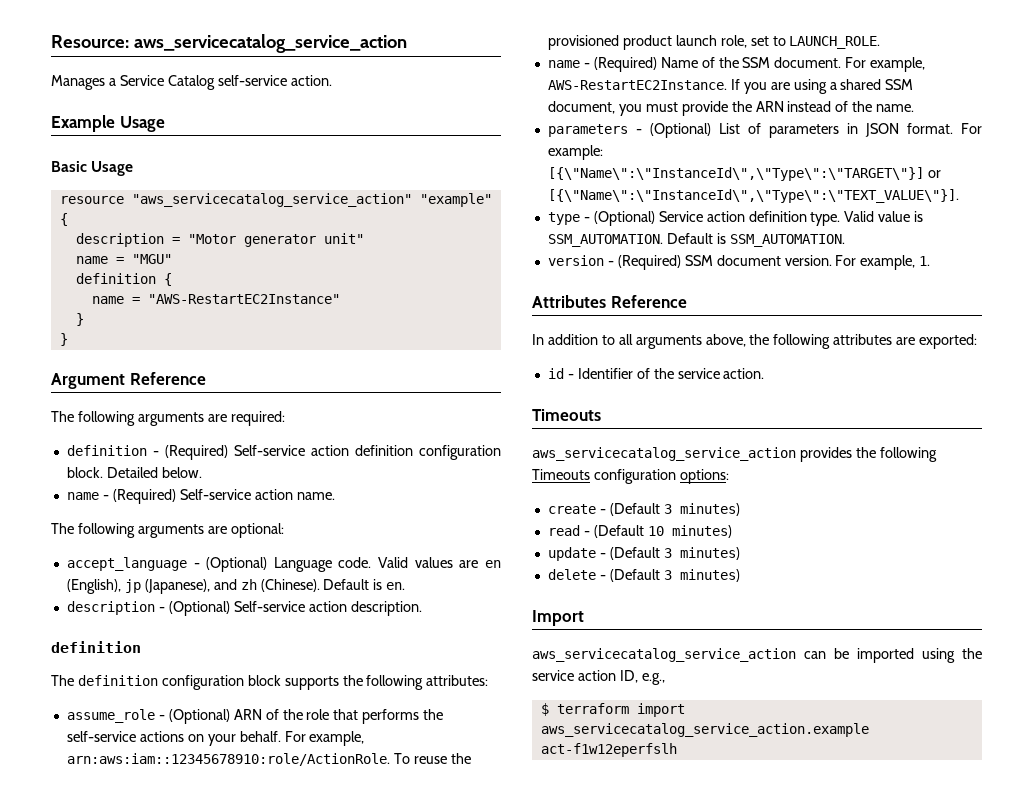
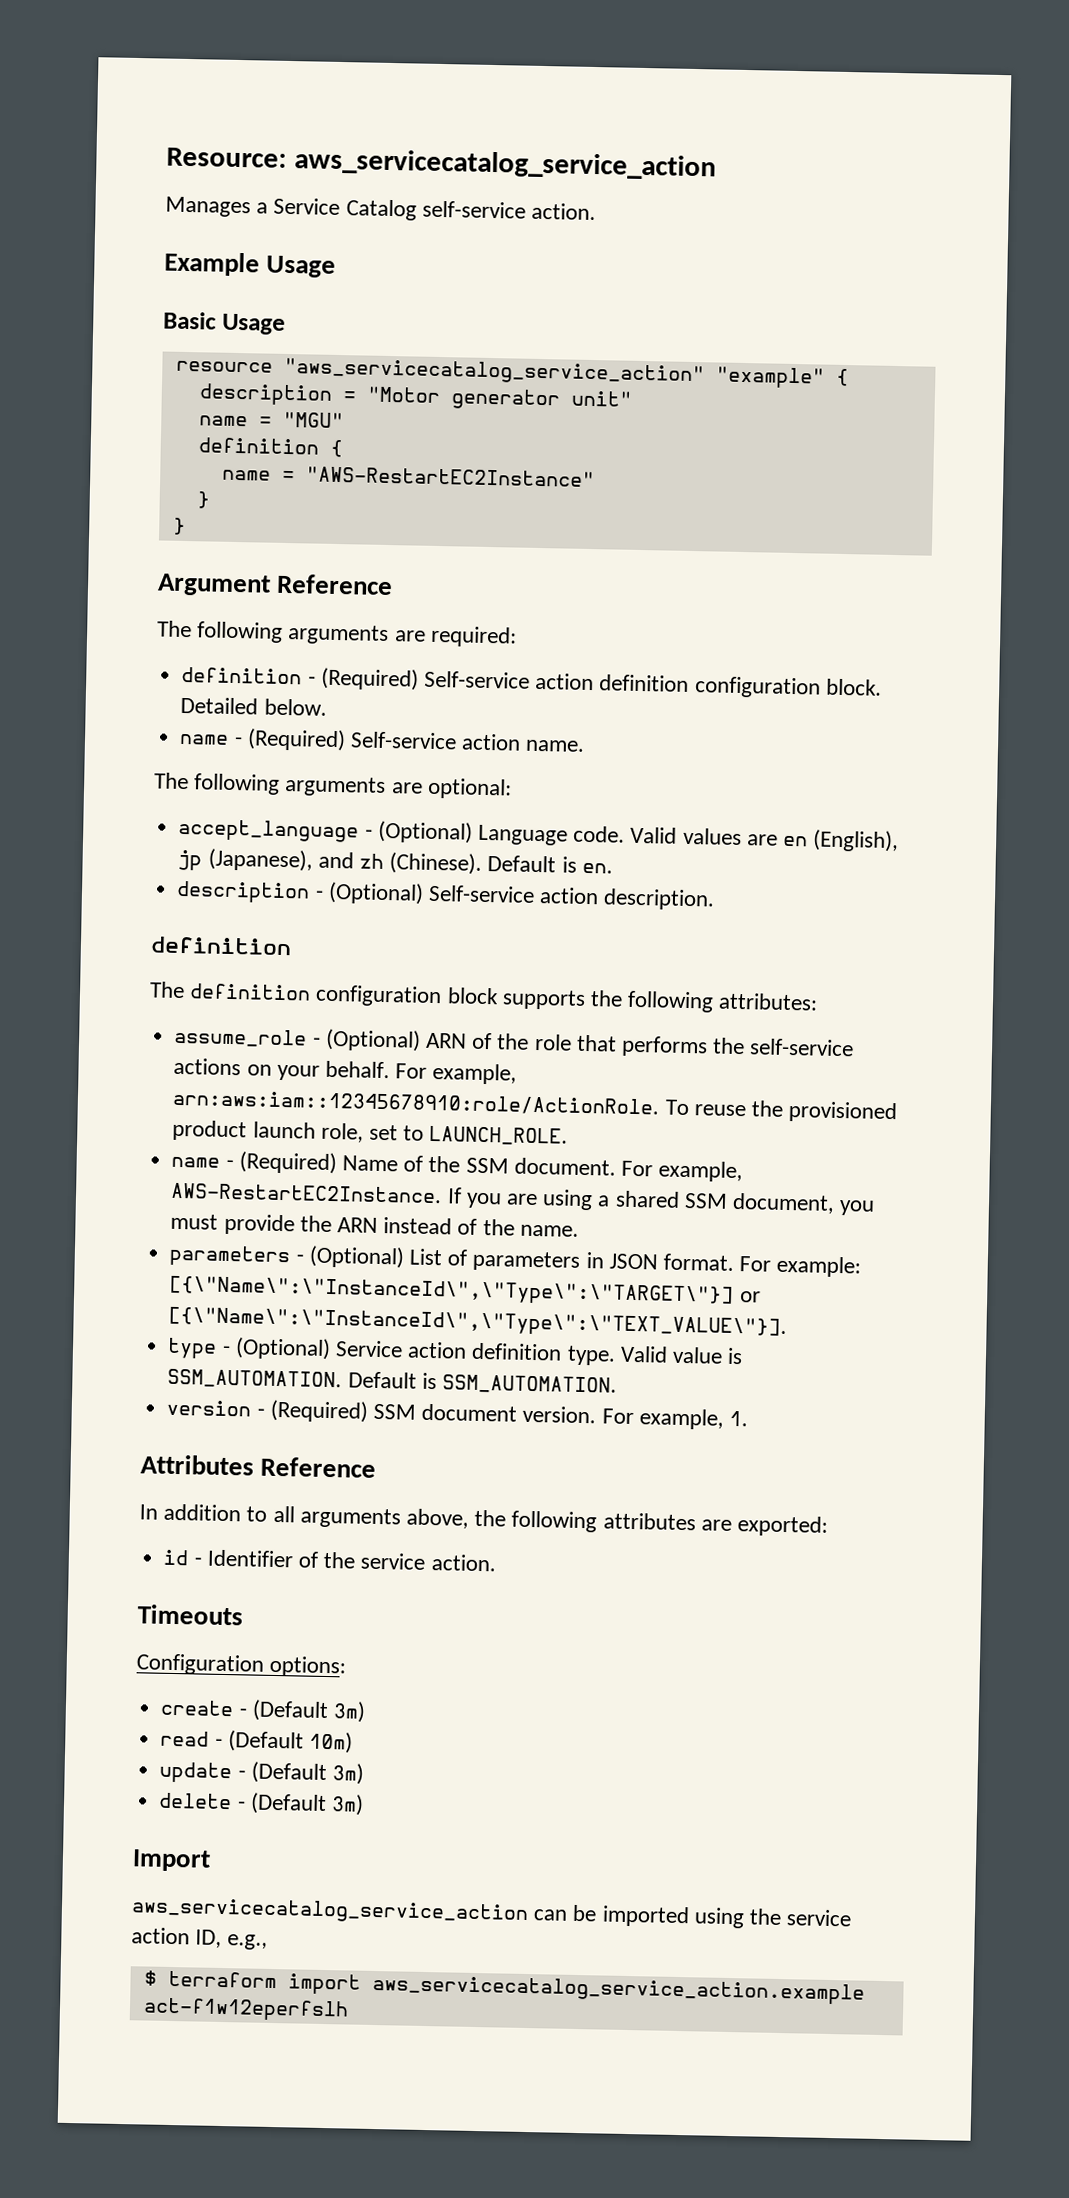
[532,447,937,462] [532,469,676,484] aws_servicecatalog_service_action provides the following Timeouts configuration -> [136,1653,264,1676] Configuration
[663,503,740,516] 3 minutes) -> [332,1701,366,1723] 3m)
[647,525,732,538] 10 minutes) -> [308,1731,353,1754] 10m)
[663,547,740,560] 3 minutes) -> [331,1763,364,1785] 3m)
[663,569,740,582] 3 minutes) -> [330,1794,364,1816] 3m)

